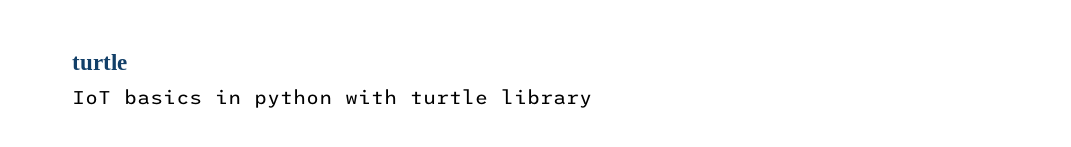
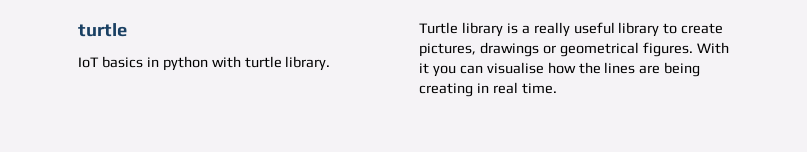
[501,89,592,108] library -> [285,56,331,71] [419,22,724,37] [419,42,729,57] [419,62,701,77] [419,82,557,97] library. // Turtle library is a really useful library to create pictures, drawings or geometrical figures. With it you can visualise how the lines are being creating in real time.

